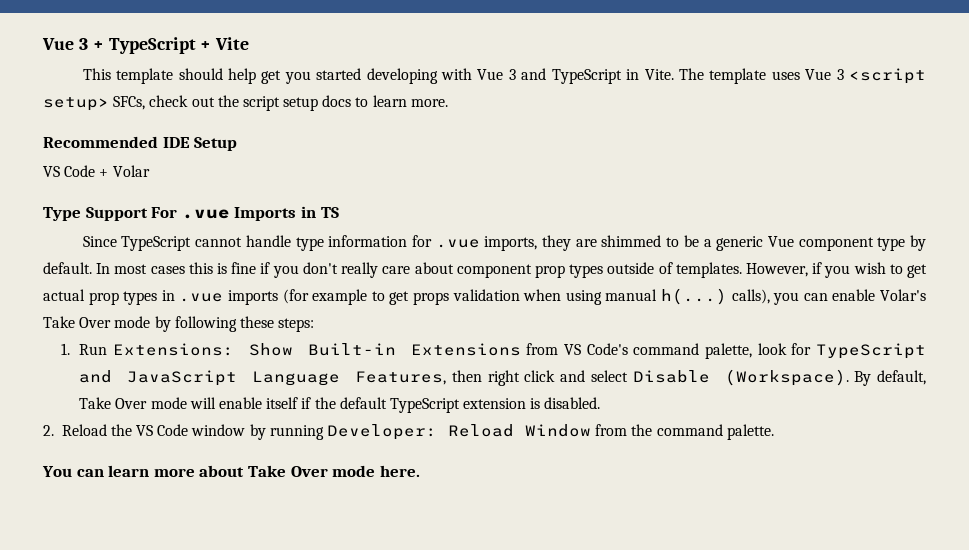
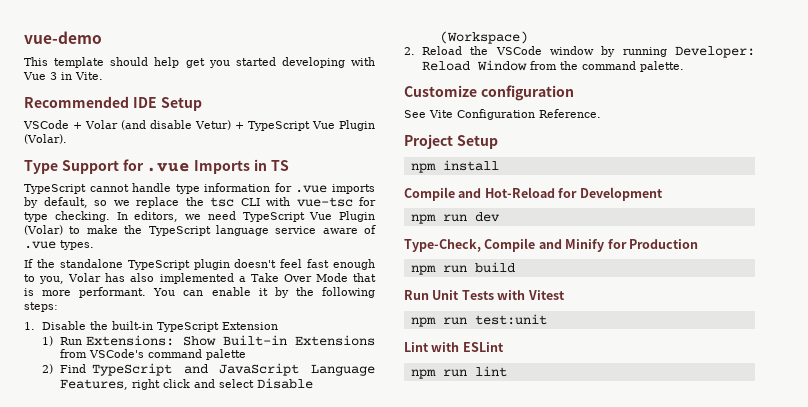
[42,37,250,54] Vue 3 + TypeScript + Vite -> [24,31,102,44] vue-demo
[521,68,622,84] and TypeScript -> (57, 76) none
[678,68,927,84] [43,95,448,111] The template uses Vue 3 <script setup> SFCs, check out the script setup docs to learn more. -> (103, 76) none
[43,165,96,177] VS Code -> [23,120,69,129] VSCode
(150, 171) none -> [121,120,375,131] [24,134,67,144] (and disable Vetur) + TypeScript Vue Plugin (Volar).
[151,207,178,218] For -> [122,159,144,171] for
[82,236,117,247] Since -> (289, 165) none
[484,235,927,251] [43,262,928,278] [43,288,927,305] [43,316,315,332] [61,343,71,355] imports, they are shimmed to be a generic Vue component type by default. In most cases this is fine if you don't really care about component prop types outside of templates. However, if you wish to get actual prop types in .vue imports (for example to get props validation when using manual h(...) calls), you can enable Volar's Take Over mode by following these steps: // 1. -> [332,184,375,194] [24,197,376,208] [24,211,375,222] [24,225,376,236] [24,240,94,250] [24,259,375,270] [24,273,376,284] [24,287,375,298] [24,302,58,312] [24,321,279,332] [42,336,54,346] imports by default, so we replace the tsc CLI with vue-tsc for type checking. In editors, we need TypeScript Vue Plugin (Volar) to make the TypeScript language service aware of .vue types. // If the standalone TypeScript plugin doesn't feel fast enough to you, Volar has also implemented a Take Over Mode that is more performant. You can enable it by the following steps: // 1. Disable the built-in TypeScript Extension // 1)
[563,343,812,359] VS Code's command palette, look for -> [89,349,247,360] [42,364,87,374] VSCode's command palette // 2) Find
[451,370,482,382] then -> (129, 384) none
[724,369,926,386] [79,397,601,413] (Workspace). By default, Take Over mode will enable itself if the default TypeScript extension is disabled. -> [440,31,529,44] (Workspace)
[136,424,189,436] VS Code -> [495,46,542,55] VSCode
[42,465,420,477] You can learn more about Take Over mode here. -> [404,85,574,101] [404,109,601,120] [404,134,498,149] [410,160,499,173] [404,187,663,201] [410,212,500,224] [404,238,698,252] [410,262,515,275] [404,290,565,300] [410,314,547,327] [404,342,504,352] [410,366,507,379] Customize configuration // See Vite Configuration Reference. // Project Setup // npm install // Compile and Hot-Reload for Development // npm run dev // Type-Check, Compile and Minify for Production // npm run build // Run Unit Tests with Vitest // npm run test:unit // Lint with ESLint // npm run lint

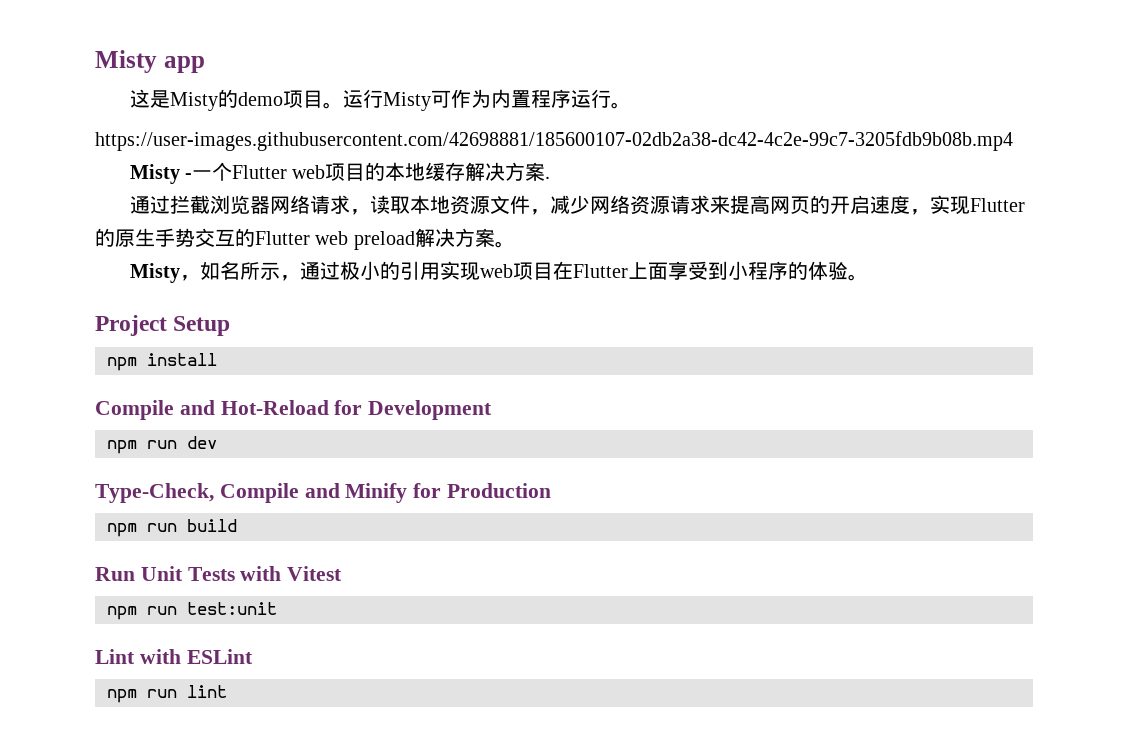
[24,31,102,44] [24,57,375,68] [23,72,103,80] [24,96,202,111] [23,120,375,131] [24,134,67,144] [24,159,289,174] [24,183,375,194] [24,197,376,208] [24,211,375,222] [24,225,376,236] [24,240,94,250] [24,259,375,270] [24,273,376,284] [24,287,375,298] [24,302,58,312] [24,321,279,332] [42,335,376,346] [60,349,247,360] [42,363,375,376] [60,378,314,390] [440,31,529,44] [404,46,755,58] [422,60,685,72] [404,85,574,101] [404,109,601,120] vue-demo // This template should help get you started developing with Vue 3 in Vite. // Recommended IDE Setup // VSCode + Volar (and disable Vetur) + TypeScript Vue Plugin (Volar). // Type Support for .vue Imports in TS // TypeScript cannot handle type information for .vue imports by default, so we replace the tsc CLI with vue-tsc for type checking. In editors, we need TypeScript Vue Plugin (Volar) to make the TypeScript language service aware of .vue types. // If the standalone TypeScript plugin doesn't feel fast enough to you, Volar has also implemented a Take Over Mode that is more performant. You can enable it by the following steps: // 1. Disable the built-in TypeScript Extension // 1) Run Extensions: Show Built-in Extensions from VSCode's command palette // 2) Find TypeScript and JavaScript Language Features, right click and select Disable (Workspace) // 2. Reload the VSCode window by running Developer: Reload Window from the command palette. // Customize configuration // See Vite Configuration Reference. -> [95,50,205,73] [129,89,631,111] [95,131,1013,151] [129,162,551,184] [129,195,1025,215] [95,228,515,250] [129,261,868,283] Misty app // 这是Misty的demo项目。运行Misty可作为内置程序运行。 // https://user-images.githubusercontent.com/42698881/185600107-02db2a38-dc42-4c2e-99c7-3205fdb9b08b.mp4 // Misty -一个Flutter web项目的本地缓存解决方案. // 通过拦截浏览器网络请求，读取本地资源文件，减少网络资源请求来提高网页的开启速度，实现Flutter的原生手势交互的Flutter web preload解决方案。 // Misty，如名所示，通过极小的引用实现web项目在Flutter上面享受到小程序的体验。

